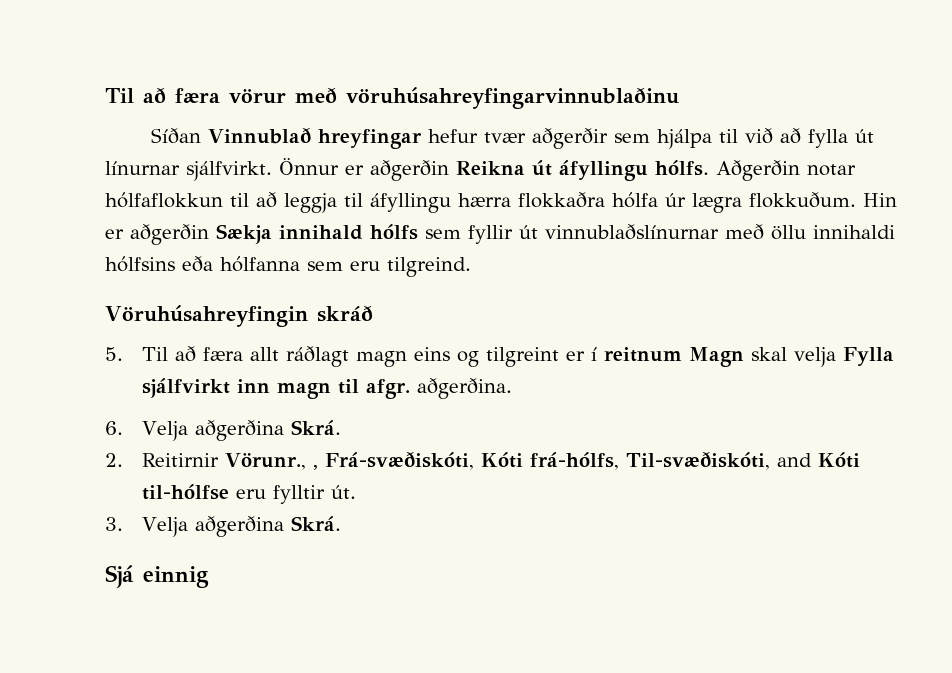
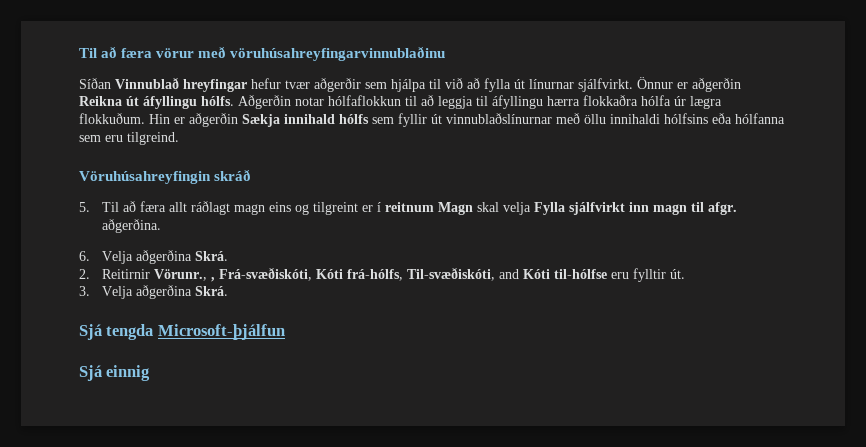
(342, 523) none -> [79,324,285,340] // Sjá tengda Microsoft-þjálfun

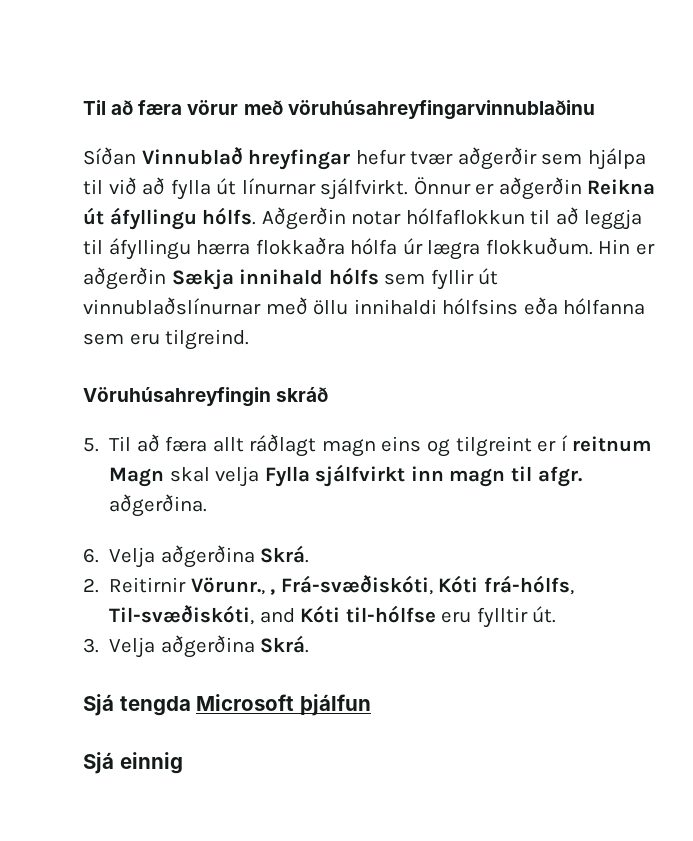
[157,324,285,340] Microsoft-þjálfun -> [196,694,371,716] Microsoft þjálfun

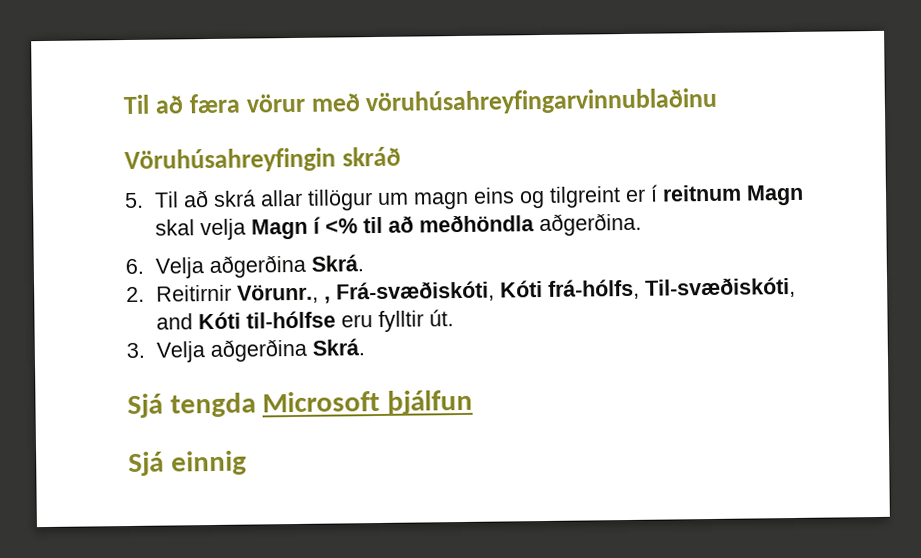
[83,147,646,170] [83,177,656,200] [83,207,643,230] [83,237,655,260] [83,267,499,290] [83,297,646,315] [83,329,250,350] // Síðan Vinnublað hreyfingar hefur tvær aðgerðir sem hjálpa til við að fylla út línurnar sjálfvirkt. Önnur er aðgerðin Reikna út áfyllingu hólfs. Aðgerðin notar hólfaflokkun til að leggja til áfyllingu hærra flokkaðra hólfa úr lægra flokkuðum. Hin er aðgerðin Sækja innihald hólfs sem fyllir út vinnublaðslínurnar með öllu innihaldi hólfsins eða hólfanna sem eru tilgreind. -> (718, 101) none
[165,434,317,457] færa allt ráðlagt -> [213,189,410,211] skrá allar tillögur um
[264,464,582,487] Fylla sjálfvirkt inn magn til afgr. -> [251,214,536,240] Magn í <% til að meðhöndla

